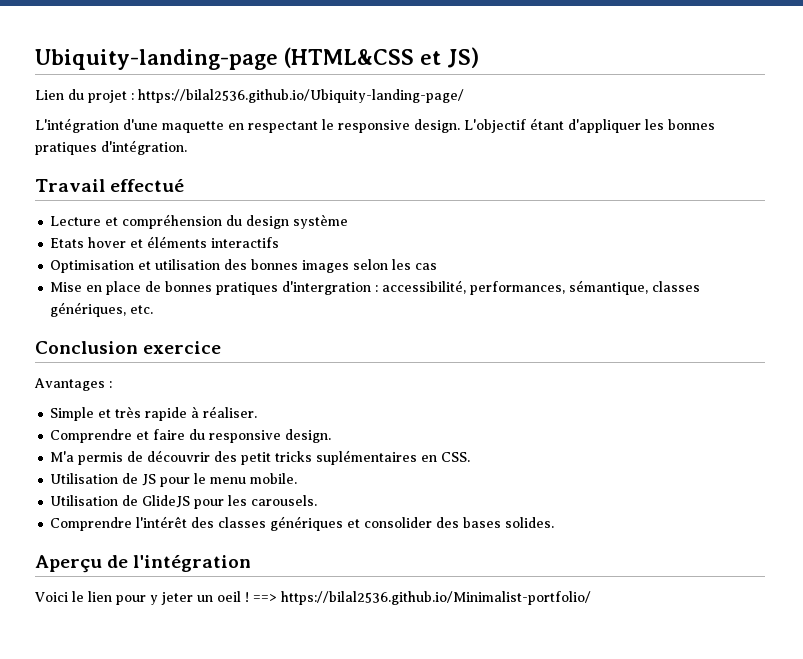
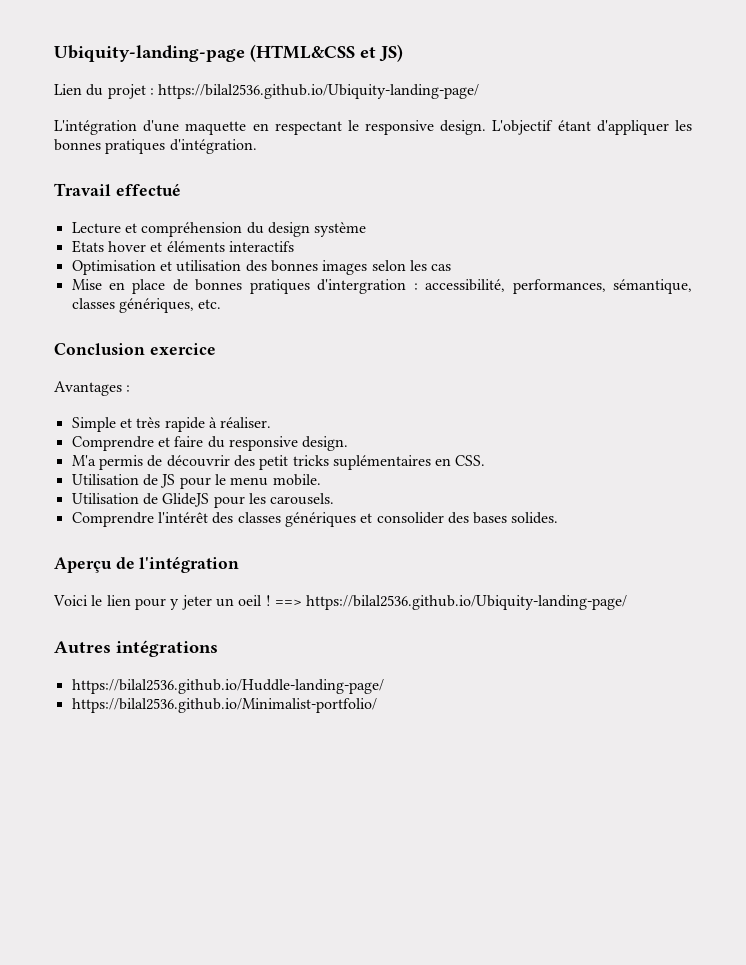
(277, 598) none -> [306,595,628,610] [54,640,218,657] [71,679,384,694] https://bilal2536.github.io/Ubiquity-landing-page/ // Autres intégrations // https://bilal2536.github.io/Huddle-landing-page/ //

